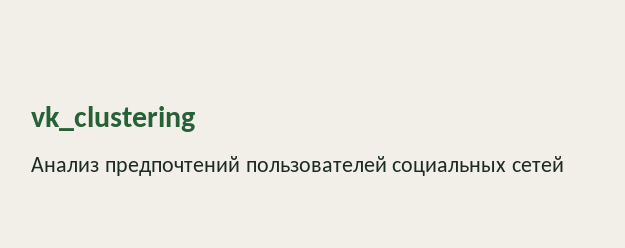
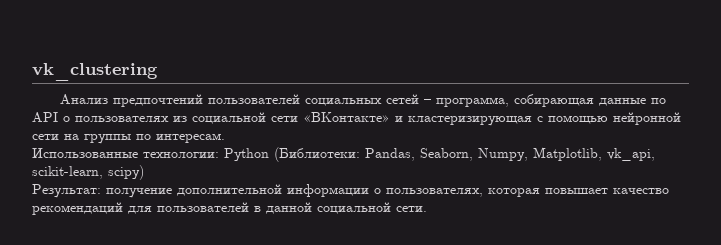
(565, 164) none -> [424,94,667,107] [32,112,681,126] [32,133,225,144] [32,147,655,162] [32,165,144,180] [32,184,669,198] [32,202,427,215] – программа, собирающая данные по API о пользователях из социальной сети «ВКонтакте» и кластеризирующая с помощью нейронной сети на группы по интересам. // Использованные технологии: Python (Библиотеки: Pandas, Seaborn, Numpy, Matplotlib, vk_api, scikit-learn, scipy) // Результат: получение дополнительной информации о пользователях, которая повышает качество рекомендаций для пользователей в данной социальной сети.

